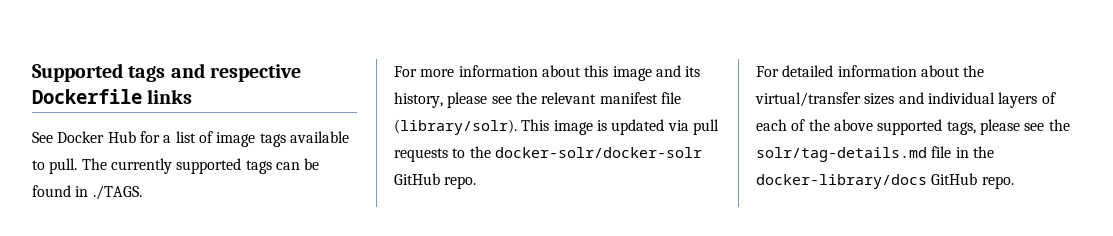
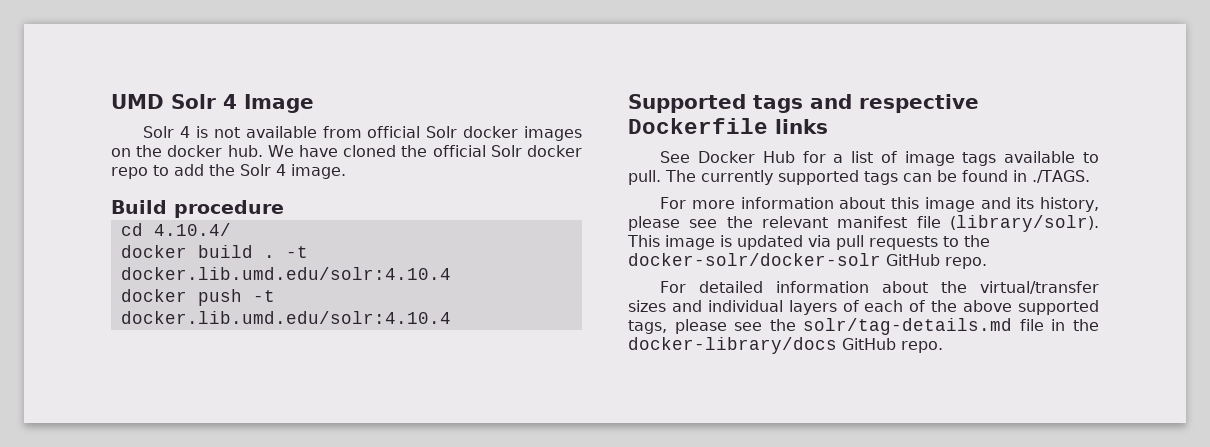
(32, 72) none -> [111,94,314,113] [143,126,582,141] [111,145,583,157] [111,164,346,179] [111,200,284,218] [120,223,231,236] [120,245,308,258] [120,267,451,280] [120,289,275,306] [120,311,451,324] UMD Solr 4 Image // Solr 4 is not available from official Solr docker images on the docker hub. We have cloned the official Solr docker repo to add the Solr 4 image. // Build procedure // cd 4.10.4/ // docker build . -t docker.lib.umd.edu/solr:4.10.4 // docker push -t docker.lib.umd.edu/solr:4.10.4 //

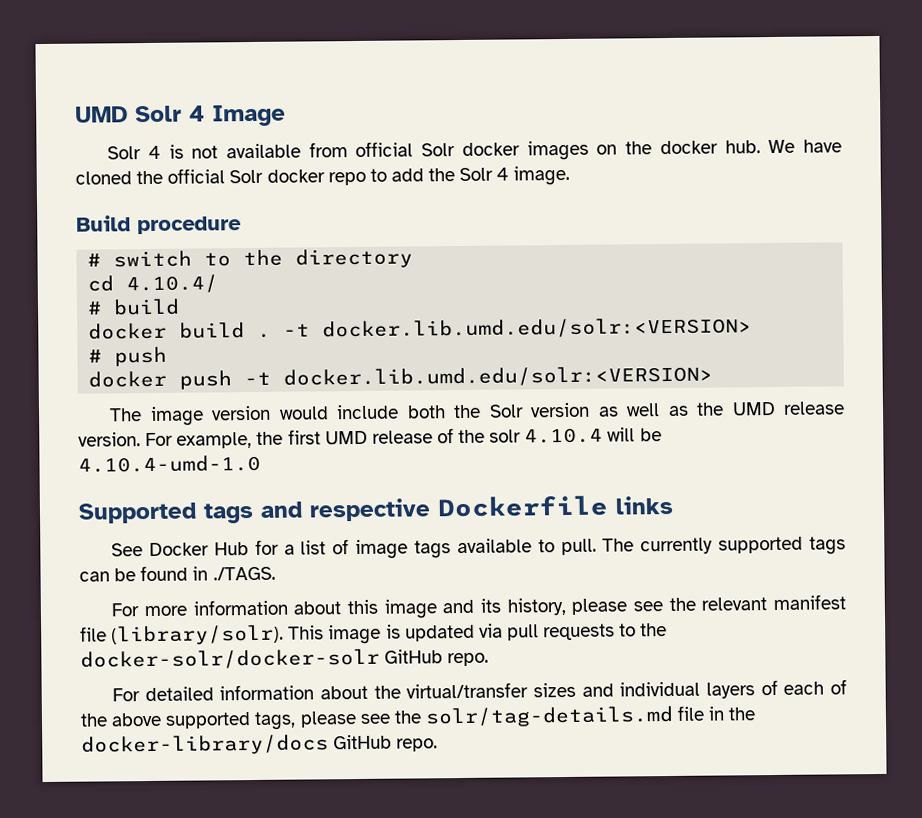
(284, 209) none -> [87,248,414,269] // # switch to the directory
(231, 229) none -> [87,298,181,316] // # build
[120,267,451,280] docker.lib.umd.edu/solr:4.10.4 -> [322,317,753,340] [88,346,168,367] docker.lib.umd.edu/solr:<VERSION> // # push
[120,311,451,324] docker.lib.umd.edu/solr:4.10.4 -> [283,365,714,388] [109,401,846,426] [78,427,662,449] [78,454,261,473] docker.lib.umd.edu/solr:<VERSION> // The image version would include both the Solr version as well as the UMD release version. For example, the first UMD release of the solr 4.10.4 will be 4.10.4-umd-1.0

